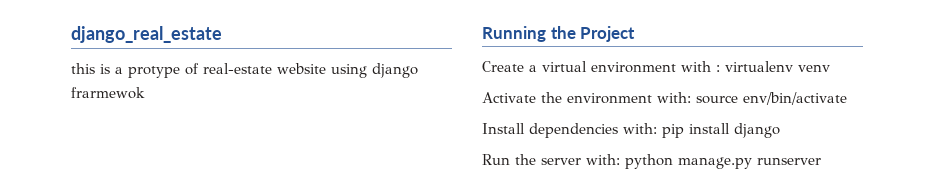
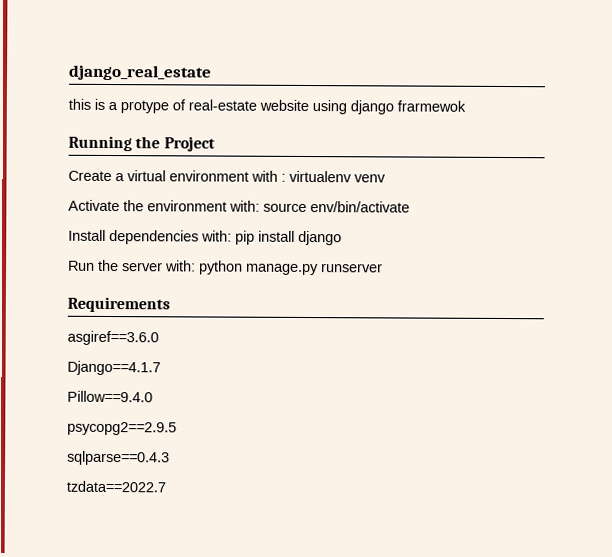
(821, 161) none -> [67,296,170,313] [67,330,159,346] [67,360,161,376] [67,390,153,403] [67,421,177,436] [67,450,170,466] [66,480,166,493] // Requirements // asgiref==3.6.0 // Django==4.1.7 // Pillow==9.4.0 // psycopg2==2.9.5 // sqlparse==0.4.3 // tzdata==2022.7

